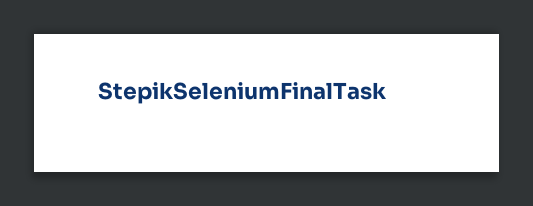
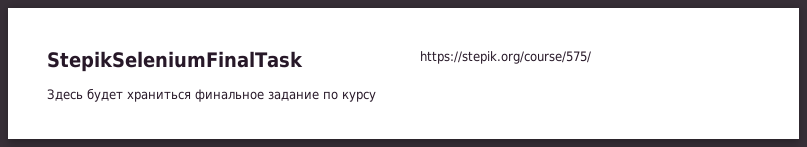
(387, 93) none -> [47,88,376,102] [420,51,591,64] // Здесь будет храниться финальное задание по курсу https://stepik.org/course/575/

